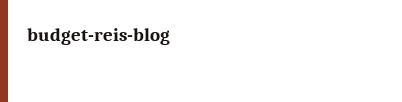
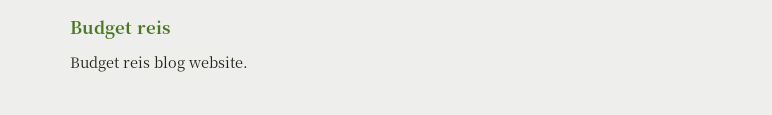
[27,28,170,45] budget-reis-blog -> [70,20,170,39] [70,56,248,72] Budget reis // Budget reis blog website.

